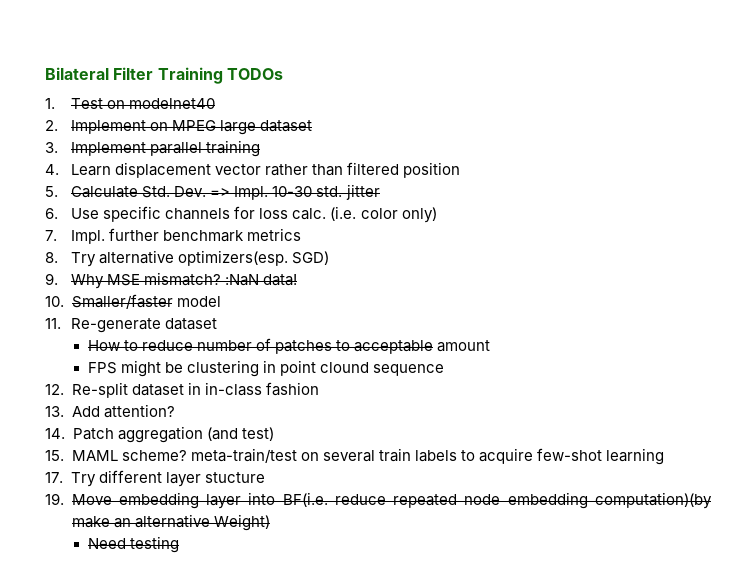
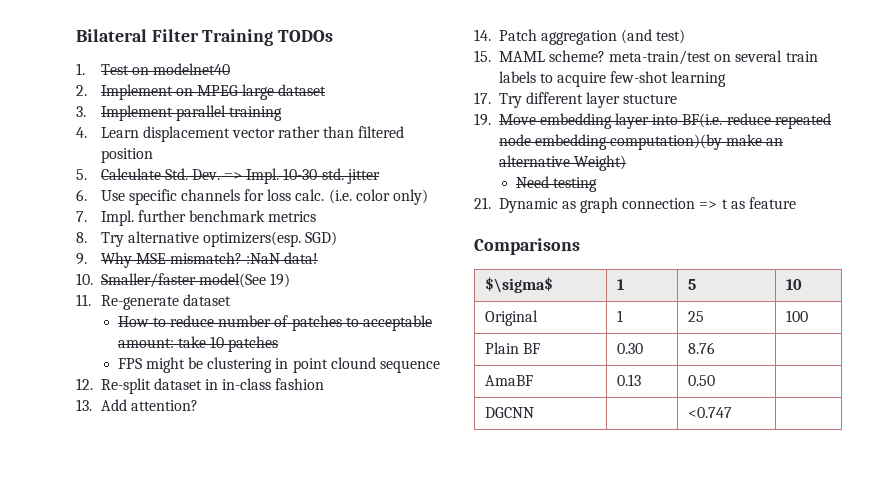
[176,296,221,307] model -> [198,273,291,288] model(See 19)
[437,340,491,352] amount -> [117,336,279,352] amount: take 10 patches
(179, 544) none -> [474,197,797,213] [474,238,580,255] [485,277,554,293] [617,279,625,290] [688,279,697,290] [786,279,803,290] [485,310,539,326] [617,310,624,322] [688,311,705,322] [786,310,809,322] [485,342,541,354] [617,343,644,354] [688,342,716,354] [485,375,534,386] [617,374,642,386] [688,375,716,386] [485,407,535,418] [688,407,733,418] // 21. Dynamic as graph connection => t as feature // Comparisons // $\sigma$ | 1 | 5 | 10 // Original | 1 | 25 | 100 // Plain BF | 0.30 | 8.76 | // AmaBF | 0.13 | 0.50 | // DGCNN | | <0.747 |

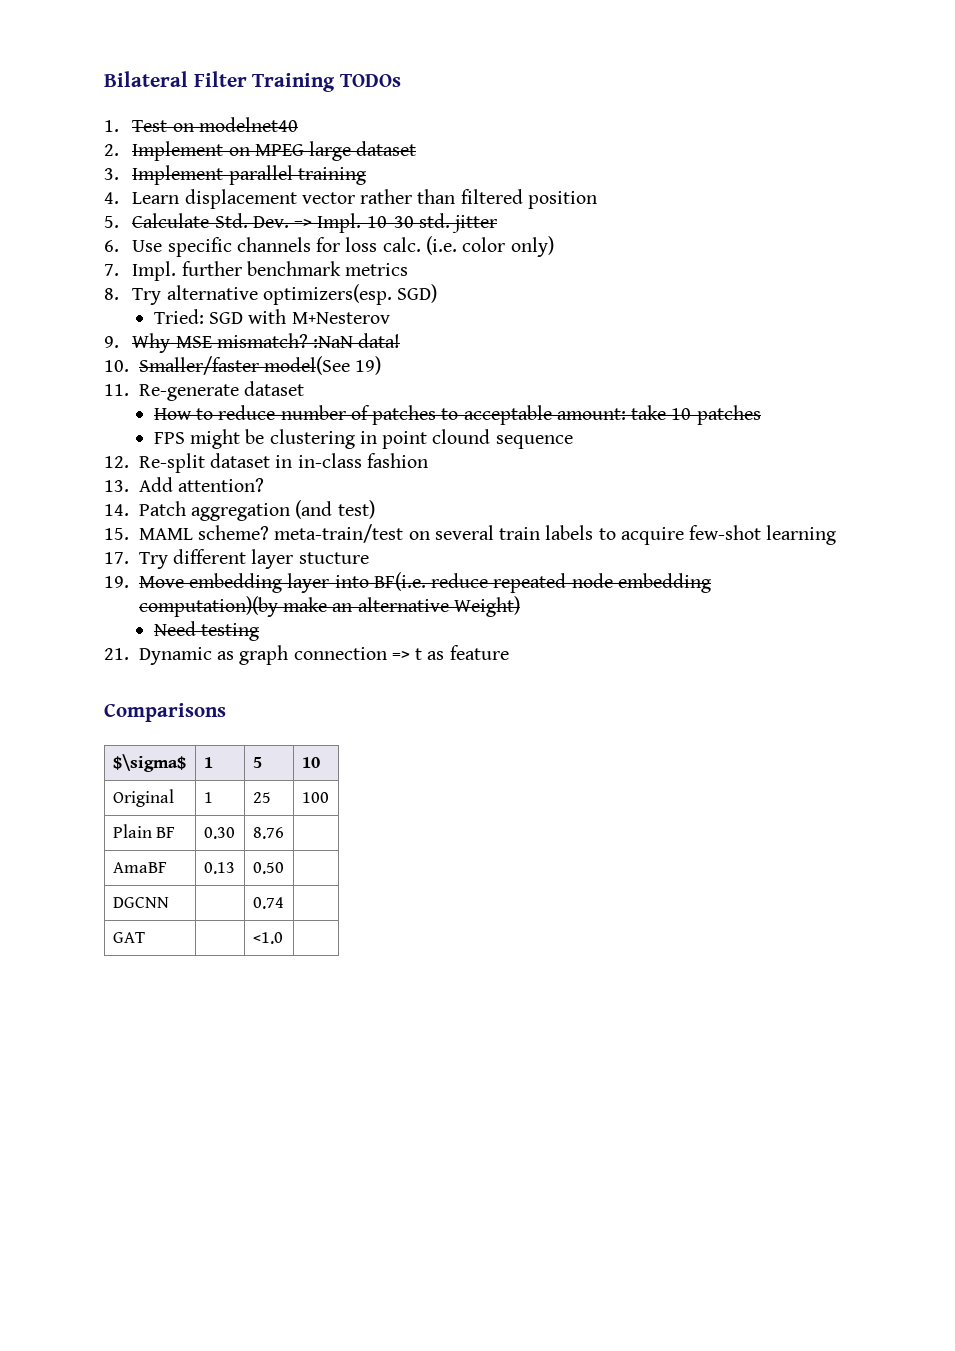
(338, 238) none -> [153,309,390,324] // Tried: SGD with M+Nesterov
[688,407,733,418] <0.747 -> [252,897,284,909] [112,932,145,943] [252,932,283,944] 0.74 | // GAT | | <1.0

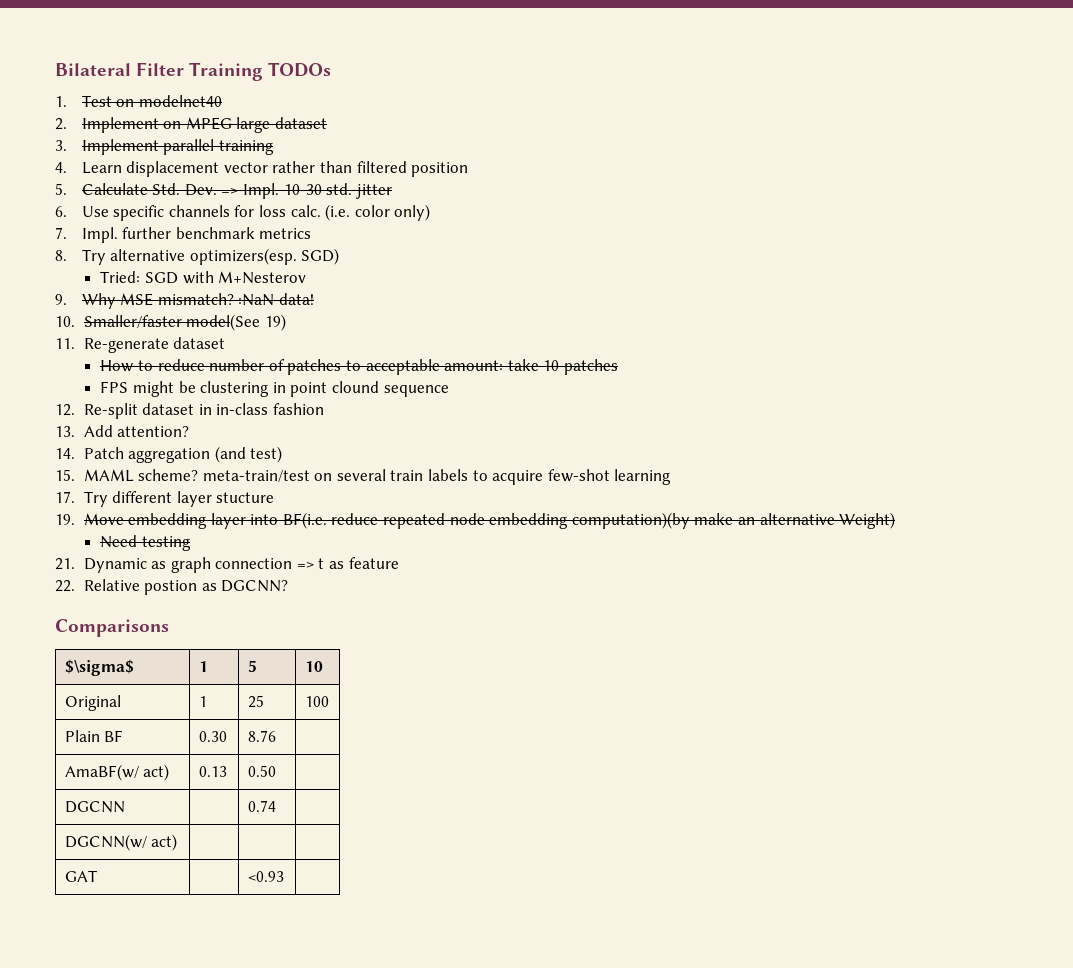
(509, 652) none -> [55,579,289,595] // 22. Relative postion as DGCNN?
[112,862,167,873] AmaBF -> [64,764,170,781] AmaBF(w/ act)
(284, 903) none -> [64,834,178,851] // DGCNN(w/ act) | | |
[252,932,283,944] <1.0 -> [247,871,284,882] <0.93

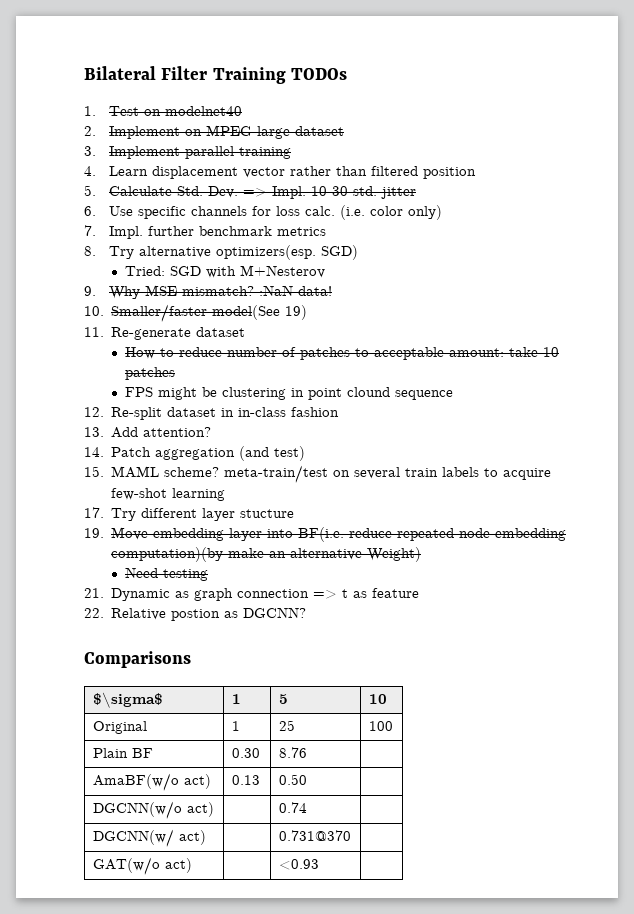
[64,764,139,781] AmaBF(w/ -> [92,773,179,791] AmaBF(w/o
[64,801,125,813] DGCNN -> [92,801,214,819] DGCNN(w/o act)
[64,870,97,882] | // GAT -> [278,830,351,841] [92,857,192,875] 0.731@370 | // GAT(w/o act)

